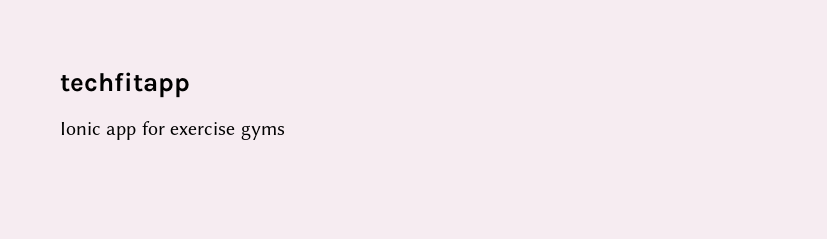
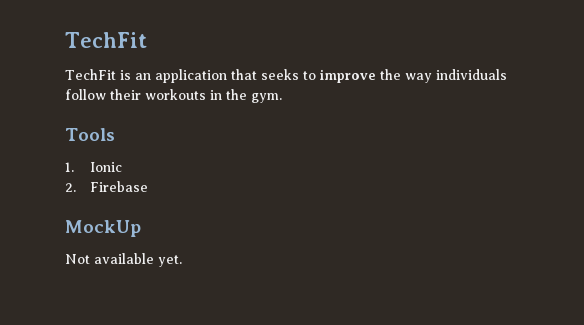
[60,72,190,98] [60,121,285,140] techfitapp // Ionic app for exercise gyms -> [65,32,147,48] [65,69,507,83] [65,89,282,103] [65,128,115,141] [65,162,122,172] [65,181,148,192] [65,220,141,237] [65,253,182,267] TechFit // TechFit is an application that seeks to improve the way individuals follow their workouts in the gym. // Tools // 1. Ionic // 2. Firebase // MockUp // Not available yet.

